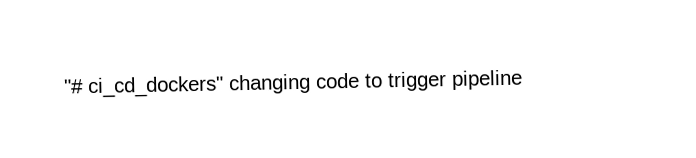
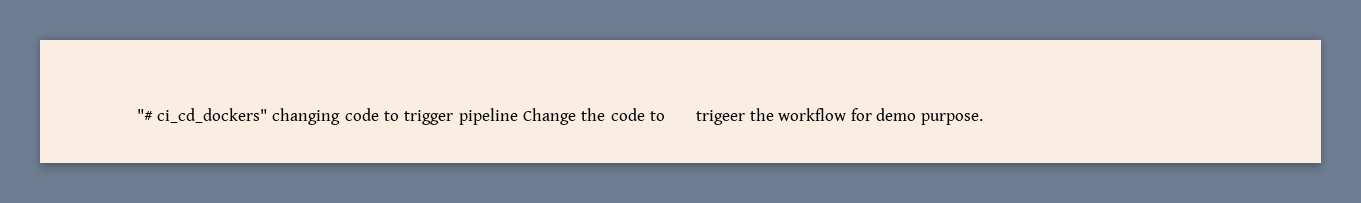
(523, 79) none -> [522,108,983,125] Change the code to trigeer the workflow for demo purpose.

